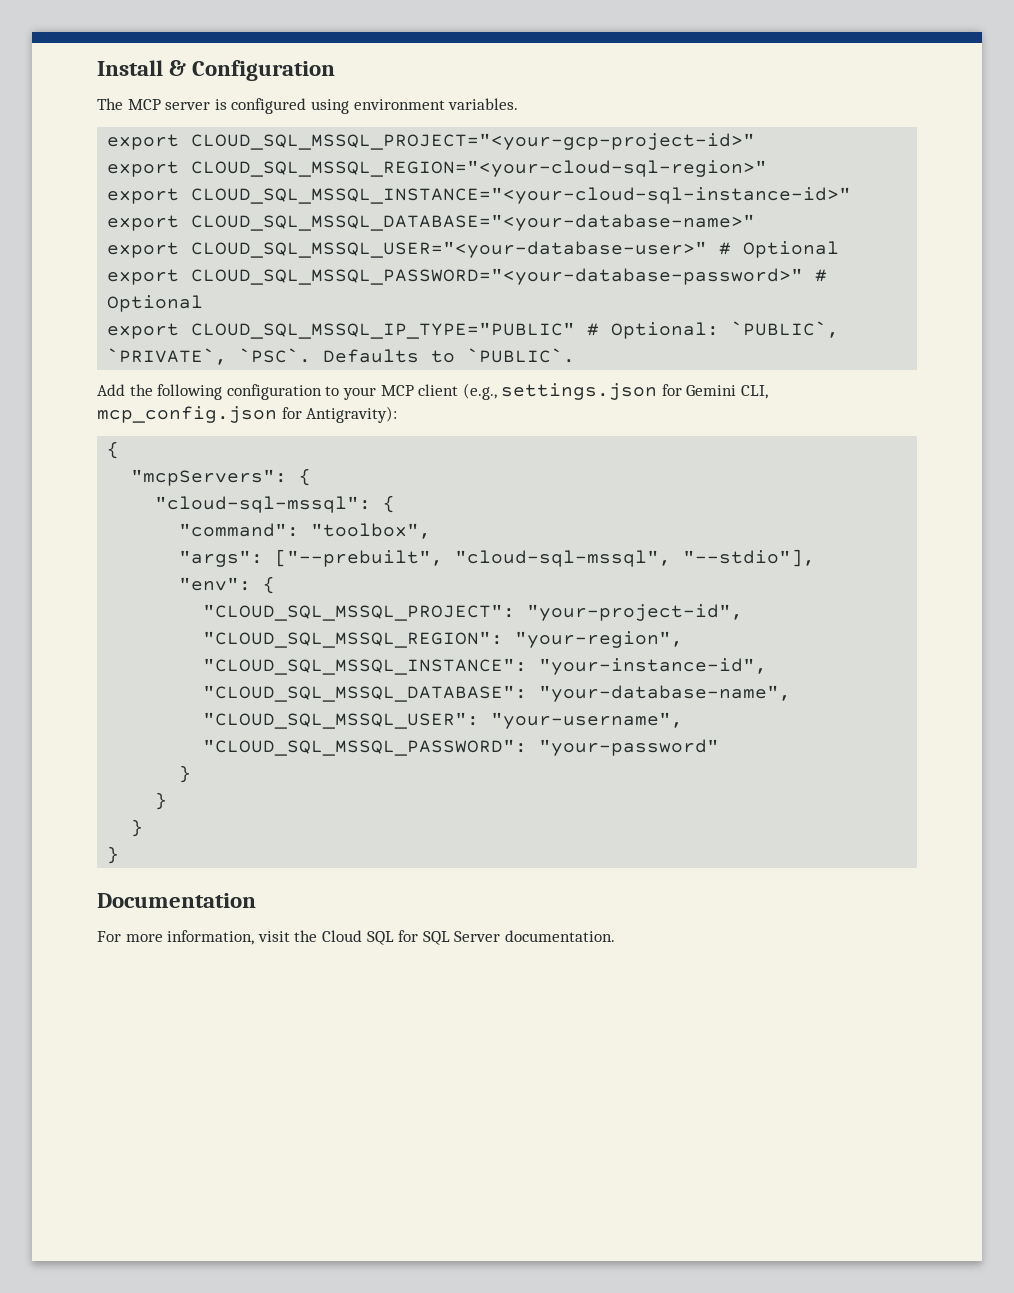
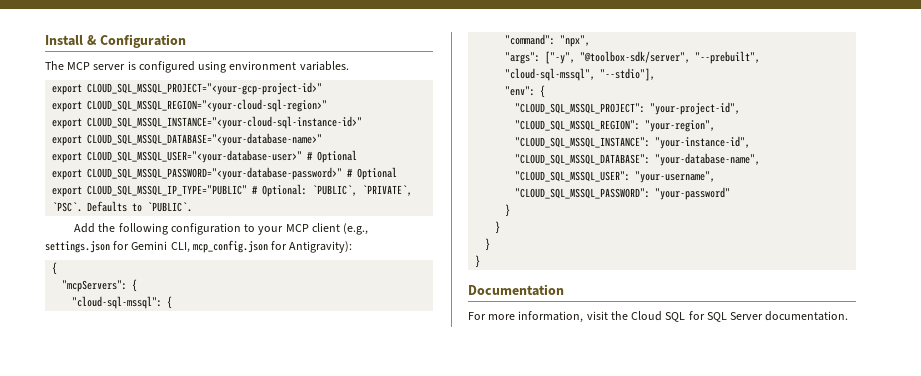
[311,523,432,539] "toolbox", -> [560,35,591,47] "npx",
[275,549,444,567] ["--prebuilt", -> [545,51,761,64] ["-y", "@toolbox-sdk/server", "--prebuilt",

